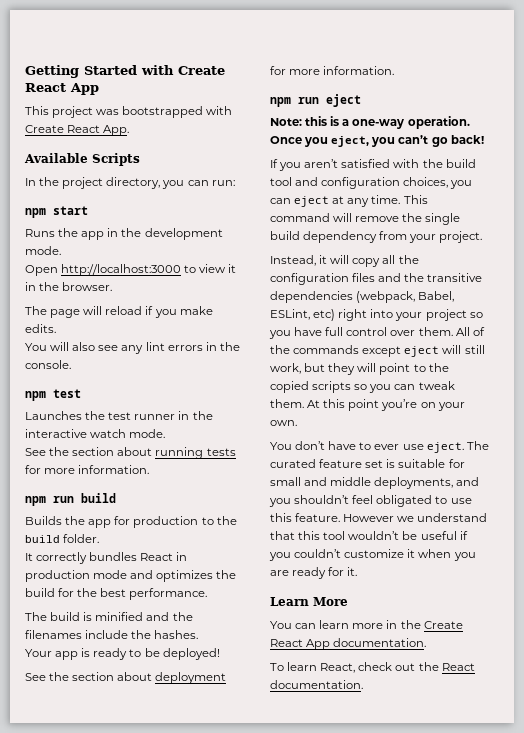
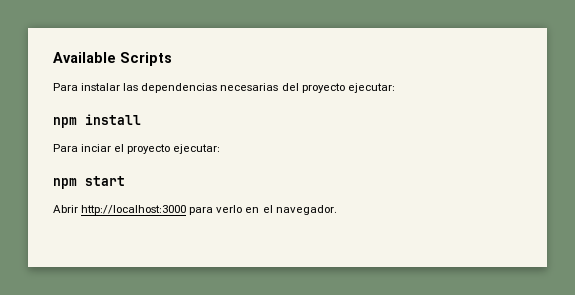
[25,65,225,78] [25,83,99,95] [25,106,233,118] [25,125,130,136] [24,153,140,166] [25,177,235,189] [25,206,88,218] [25,228,223,240] [25,246,61,255] [25,264,237,276] [25,282,113,291] [25,306,213,318] [25,324,56,333] [25,342,240,354] [25,360,71,369] [25,389,81,401] [25,411,213,420] [25,429,166,438] [25,447,236,459] [25,465,150,474] [25,493,116,506] [25,516,237,528] [25,534,100,543] [25,552,188,564] [25,570,237,582] [25,588,208,600] [25,612,193,621] [25,630,199,639] [25,648,220,660] [25,672,227,684] [270,66,395,75] [270,94,361,107] [270,116,470,129] [270,135,484,147] [270,159,476,171] [270,177,473,189] [270,195,428,207] [270,213,461,225] [270,231,483,243] [270,255,419,267] [270,273,483,285] [270,291,455,303] [270,309,483,321] [269,327,485,339] [270,345,485,357] [270,363,449,375] [270,381,455,393] [270,399,465,411] [270,420,297,426] [270,441,489,453] [270,459,465,468] [270,477,480,489] [269,495,472,507] [270,513,488,522] [270,531,468,540] [269,549,476,561] [270,567,358,579] [270,597,348,606] [270,620,463,629] [270,638,427,650] [270,662,475,673] [270,680,363,689] Getting Started with Create React App // This project was bootstrapped with Create React App. // Available Scripts // In the project directory, you can run: // npm start // Runs the app in the development mode. // Open http://localhost:3000 to view it in the browser. // The page will reload if you make edits. // You will also see any lint errors in the console. // npm test // Launches the test runner in the interactive watch mode. // See the section about running tests for more information. // npm run build // Builds the app for production to the build folder. // It correctly bundles React in production mode and optimizes the build for the best performance. // The build is minified and the filenames include the hashes. // Your app is ready to be deployed! // See the section about deployment for more information. // npm run eject // Note: this is a one-way operation. Once you eject, you can’t go back! // If you aren’t satisfied with the build tool and configuration choices, you can eject at any time. This command will remove the single build dependency from your project. // Instead, it will copy all the configuration files and the transitive dependencies (webpack, Babel, ESLint, etc) right into your project so you have full control over them. All of the commands except eject will still work, but they will point to the copied scripts so you can tweak them. At this point you’re on your own. // You don’t have to ever use eject. The curated feature set is suitable for small and middle deployments, and you shouldn’t feel obligated to use this feature. However we understand that this tool wouldn’t be useful if you couldn’t customize it when you are ready for it. // Learn More // You can learn more in the Create React App documentation. // To learn React, check out the React documentation. -> [53,52,172,66] [53,83,395,93] [53,114,141,128] [53,144,221,154] [53,176,125,189] [53,205,337,215] Available Scripts // Para instalar las dependencias necesarias del proyecto ejecutar: // npm install // Para inciar el proyecto ejecutar: // npm start // Abrir http://localhost:3000 para verlo en el navegador.

